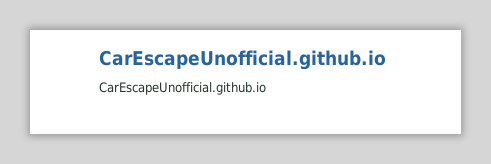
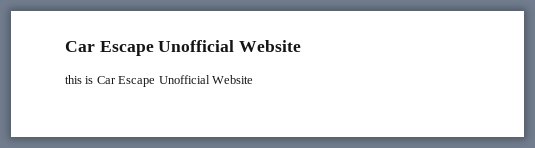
[99,50,386,70] [99,82,266,95] CarEscapeUnofficial.github.io // CarEscapeUnofficial.github.io -> [65,40,302,56] [65,75,253,87] Car Escape Unofficial Website // this is Car Escape Unofficial Website

